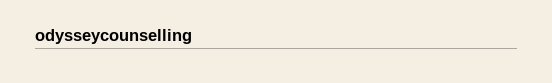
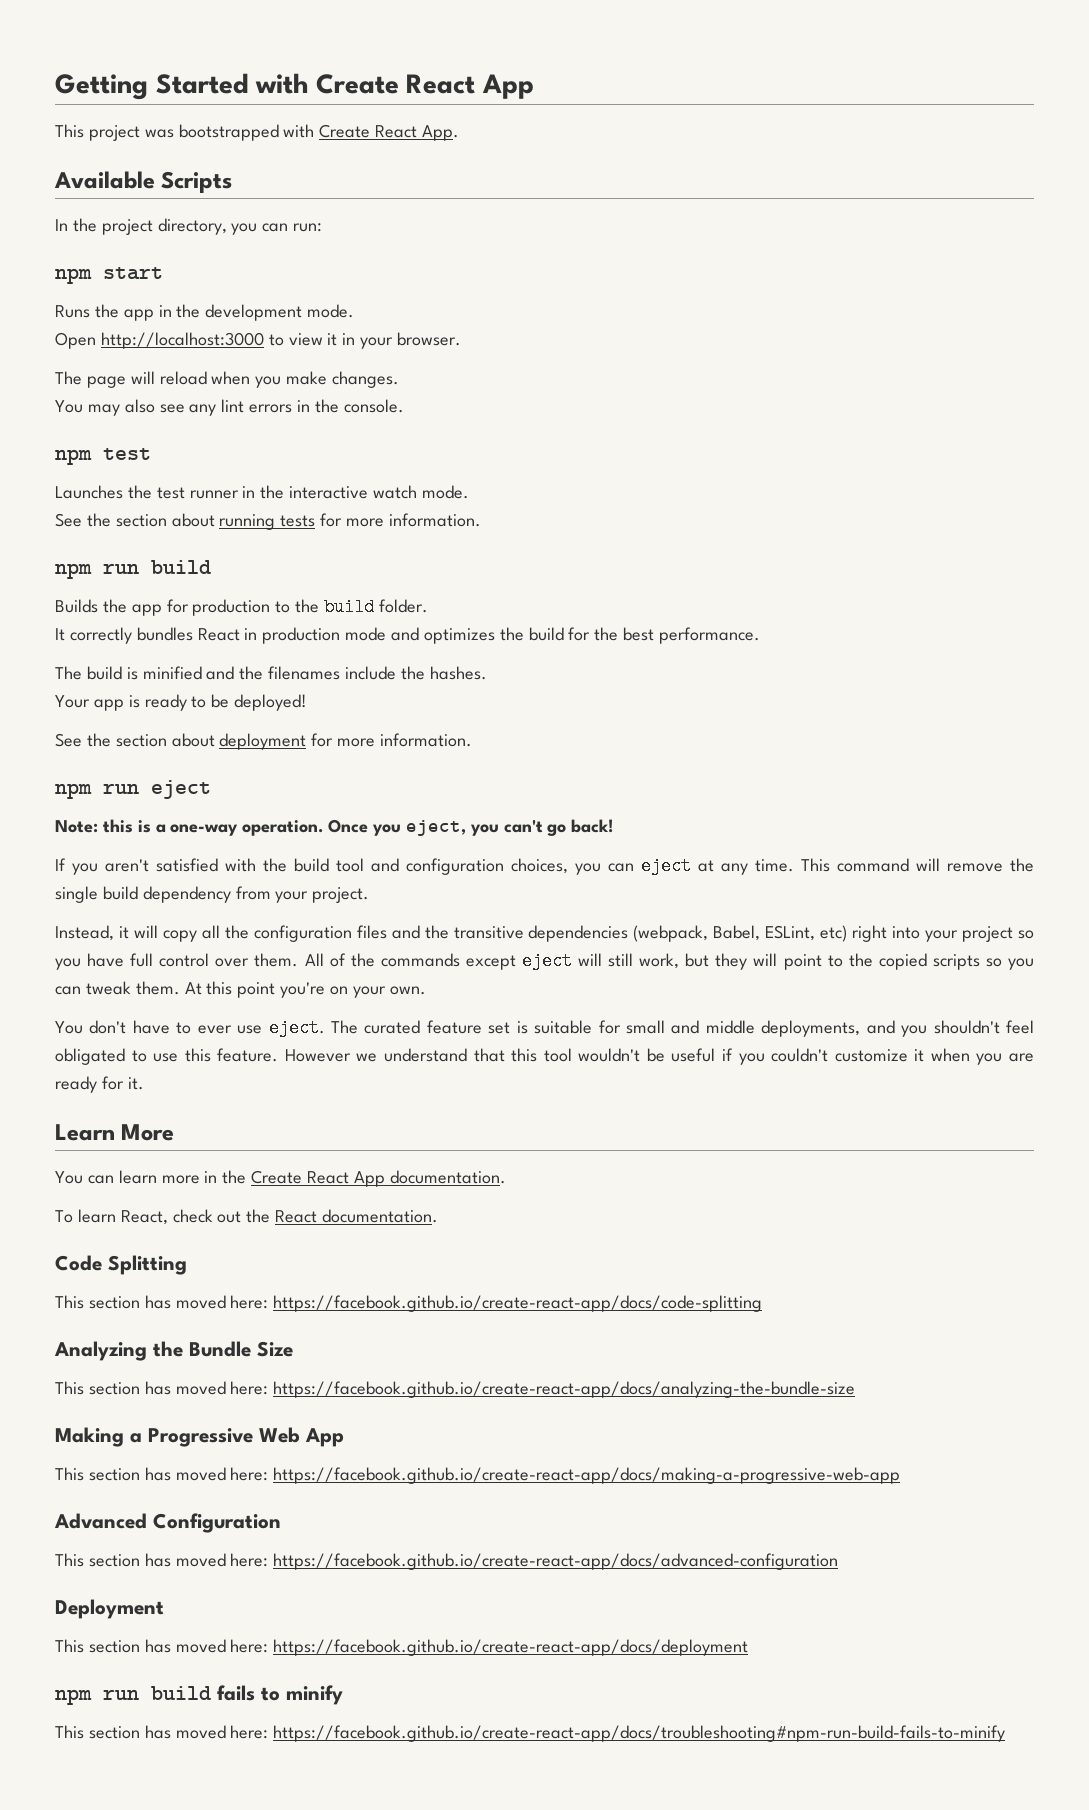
[35,29,192,44] odysseycounselling -> [55,73,534,100] [55,124,460,141] [54,171,233,193] [55,218,323,235] [55,267,163,284] [55,304,355,321] [55,332,462,349] [55,371,400,388] [55,399,404,416] [55,448,151,465] [55,485,469,499] [55,513,481,530] [55,560,211,579] [55,598,428,616] [55,627,761,644] [55,666,487,680] [55,694,308,711] [55,733,473,750] [55,780,211,799] [55,819,614,836] [55,857,1034,875] [55,886,370,903] [55,925,1035,942] [55,952,1035,970] [55,981,426,998] [55,1019,1035,1037] [55,1048,1034,1065] [55,1076,144,1093] [55,1124,175,1141] [55,1170,506,1187] [55,1209,439,1225] [55,1255,187,1275] [55,1295,763,1312] [54,1341,293,1361] [55,1381,856,1398] [55,1427,344,1447] [55,1467,901,1484] [54,1513,281,1533] [55,1553,839,1570] [55,1599,164,1619] [55,1639,749,1656] [55,1685,343,1705] [55,1725,1006,1742] Getting Started with Create React App // This project was bootstrapped with Create React App. // Available Scripts // In the project directory, you can run: // npm start // Runs the app in the development mode. // Open http://localhost:3000 to view it in your browser. // The page will reload when you make changes. // You may also see any lint errors in the console. // npm test // Launches the test runner in the interactive watch mode. // See the section about running tests for more information. // npm run build // Builds the app for production to the build folder. // It correctly bundles React in production mode and optimizes the build for the best performance. // The build is minified and the filenames include the hashes. // Your app is ready to be deployed! // See the section about deployment for more information. // npm run eject // Note: this is a one-way operation. Once you eject, you can't go back! // If you aren't satisfied with the build tool and configuration choices, you can eject at any time. This command will remove the single build dependency from your project. // Instead, it will copy all the configuration files and the transitive dependencies (webpack, Babel, ESLint, etc) right into your project so you have full control over them. All of the commands except eject will still work, but they will point to the copied scripts so you can tweak them. At this point you're on your own. // You don't have to ever use eject. The curated feature set is suitable for small and middle deployments, and you shouldn't feel obligated to use this feature. However we understand that this tool wouldn't be useful if you couldn't customize it when you are ready for it. // Learn More // You can learn more in the Create React App documentation. // To learn React, check out the React documentation. // Code Splitting // This section has moved here: https://facebook.github.io/create-react-app/docs/code-splitting // Analyzing the Bundle Size // This section has moved here: https://facebook.github.io/create-react-app/docs/analyzing-the-bundle-size // Making a Progressive Web App // This section has moved here: https://facebook.github.io/create-react-app/docs/making-a-progressive-web-app // Advanced Configuration // This section has moved here: https://facebook.github.io/create-react-app/docs/advanced-configuration // Deployment // This section has moved here: https://facebook.github.io/create-react-app/docs/deployment // npm run build fails to minify // This section has moved here: https://facebook.github.io/create-react-app/docs/troubleshooting#npm-run-build-fails-to-minify

